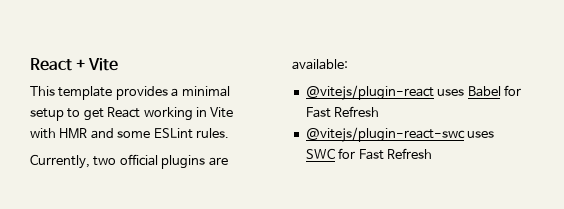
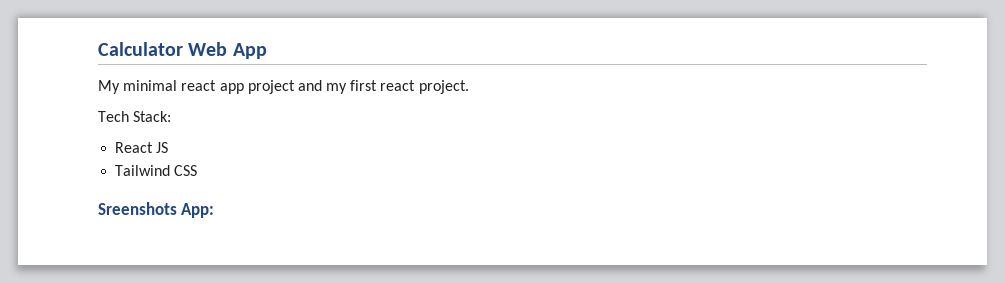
[30,58,119,71] [30,86,230,100] [30,107,234,121] [30,128,229,139] [30,154,228,169] [292,59,348,70] [305,85,521,100] [305,106,380,118] [305,127,495,142] [305,148,432,160] React + Vite // This template provides a minimal setup to get React working in Vite with HMR and some ESLint rules. // Currently, two official plugins are available: // @vitejs/plugin-react uses Babel for Fast Refresh // @vitejs/plugin-react-swc uses SWC for Fast Refresh -> [98,42,267,59] [98,80,469,94] [98,111,172,122] [115,142,169,153] [115,165,198,176] [98,202,215,218] Calculator Web App // My minimal react app project and my first react project. // Tech Stack: // React JS // Tailwind CSS // Sreenshots App:

